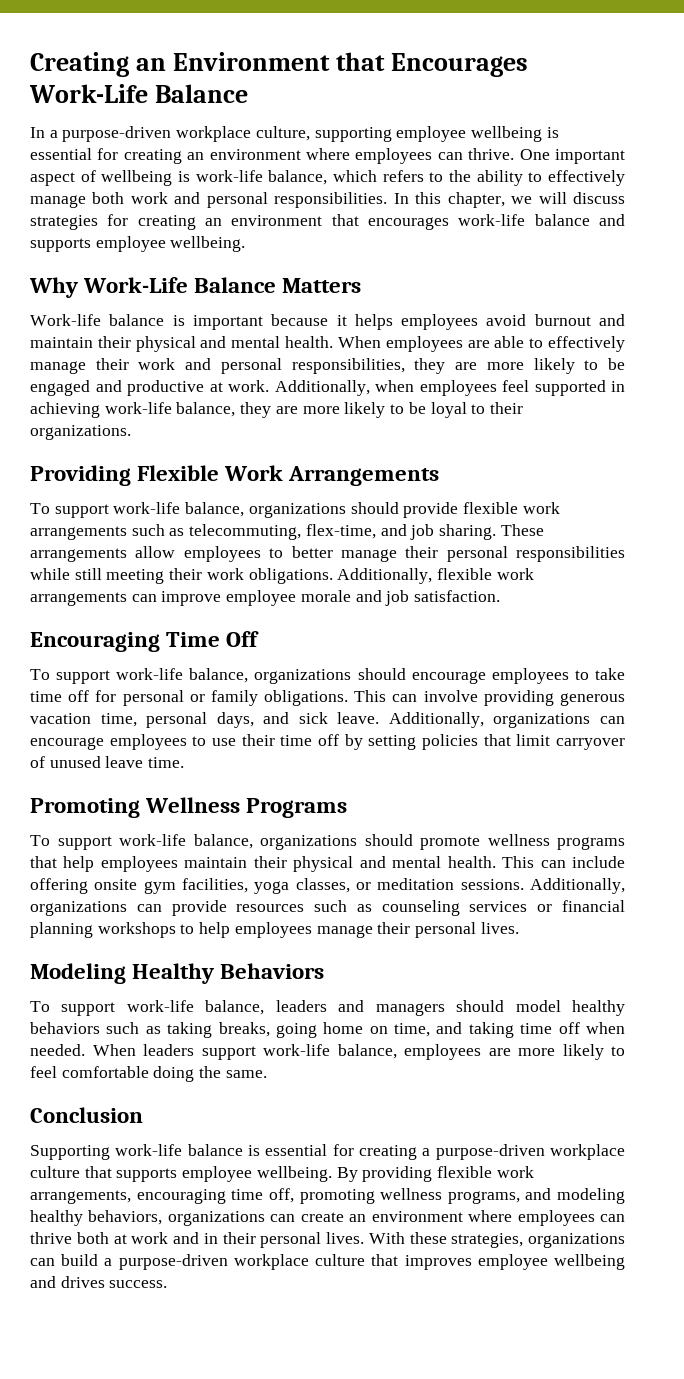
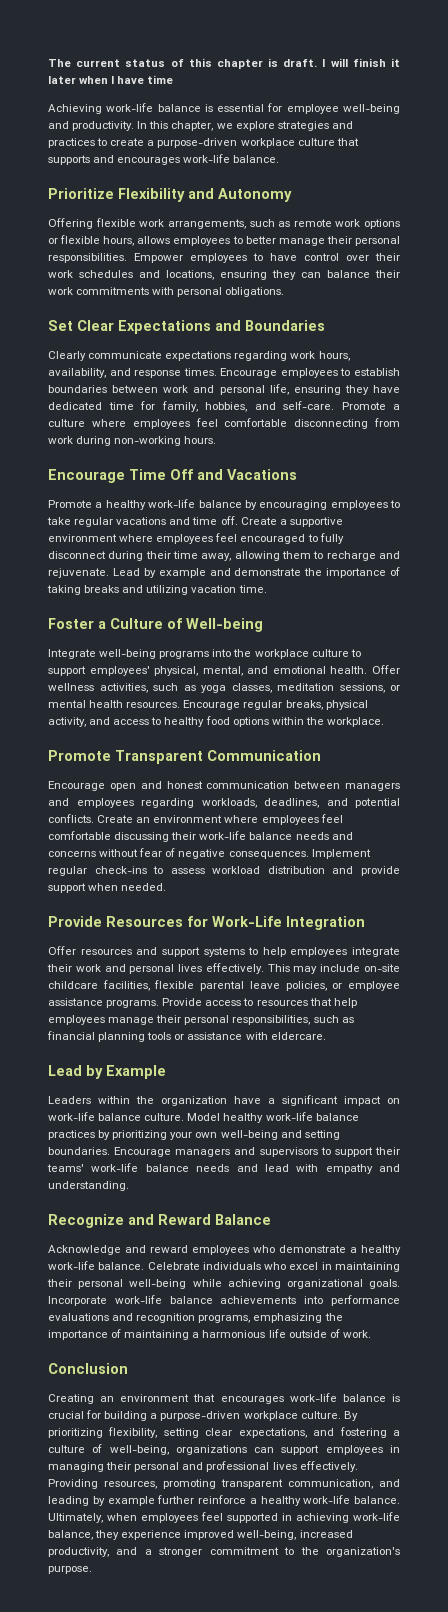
[30,52,529,77] [29,84,249,103] [30,126,559,142] [30,148,625,164] [30,170,625,186] [30,192,625,208] [30,214,196,230] Creating an Environment that Encourages Work-Life Balance // In a purpose-driven workplace culture, supporting employee wellbeing is essential for creating an environment where employees can thrive. One important aspect of wellbeing is work-life balance, which refers to the ability to effectively manage both work and personal responsibilities. In this chapter, we will discuss strategies for creating -> [48,58,401,69] [48,75,174,84] [48,103,400,114] [48,121,353,131] [48,138,359,148] [48,154,280,165] [48,188,292,202] [48,218,400,229] [48,235,400,246] [48,253,400,263] [48,270,400,280] [48,287,285,297] [48,320,325,334] [48,351,350,361] [48,368,400,378] [48,384,400,395] [48,401,400,412] [48,418,401,429] [48,436,217,446] [48,469,297,483] [48,499,400,510] [47,516,343,527] [48,533,344,544] [48,551,400,561] [48,567,400,578] [47,585,267,595] [48,618,263,632] [48,649,361,659] [48,665,400,676] [48,683,400,693] [48,700,368,710] [48,716,384,727] [48,750,321,764] [48,781,400,791] [48,798,400,808] [48,814,343,825] [48,831,353,842] [48,848,371,859] [48,866,400,876] [48,883,167,893] [48,916,365,930] [48,946,400,957] [47,963,400,974] [48,980,401,991] [48,998,357,1008] [48,1015,354,1025] [47,1031,326,1042] [48,1065,166,1079] [48,1095,400,1106] [48,1112,359,1123] [48,1130,340,1140] [48,1147,401,1157] [47,1163,400,1174] [48,1181,129,1191] [48,1214,271,1228] [48,1245,401,1255] [48,1261,400,1272] [47,1279,400,1289] [48,1295,400,1306] [48,1313,343,1323] [48,1329,371,1340] [48,1363,128,1374] [48,1394,94,1404] The current status of this chapter is draft. I will finish it later when I have time // Achieving work-life balance is essential for employee well-being and productivity. In this chapter, we explore strategies and practices to create a purpose-driven workplace culture that supports and encourages work-life balance. // Prioritize Flexibility and Autonomy // Offering flexible work arrangements, such as remote work options or flexible hours, allows employees to better manage their personal responsibilities. Empower employees to have control over their work schedules and locations, ensuring they can balance their work commitments with personal obligations. // Set Clear Expectations and Boundaries // Clearly communicate expectations regarding work hours, availability, and response times. Encourage employees to establish boundaries between work and personal life, ensuring they have dedicated time for family, hobbies, and self-care. Promote a culture where employees feel comfortable disconnecting from work during non-working hours. // Encourage Time Off and Vacations // Promote a healthy work-life balance by encouraging employees to take regular vacations and time off. Create a supportive environment where employees feel encouraged to fully disconnect during their time away, allowing them to recharge and rejuvenate. Lead by example and demonstrate the importance of taking breaks and utilizing vacation time. // Foster a Culture of Well-being // Integrate well-being programs into the workplace culture to support employees' physical, mental, and emotional health. Offer wellness activities, such as yoga classes, meditation sessions, or mental health resources. Encourage regular breaks, physical activity, and access to healthy food options within the workplace. // Promote Transparent Communication // Encourage open and honest communication between managers and employees regarding workloads, deadlines, and potential conflicts. Create an environment where employees feel comfortable discussing their work-life balance needs and concerns without fear of negative consequences. Implement regular check-ins to assess workload distribution and provide support when needed. // Provide Resources for Work-Life Integration // Offer resources and support systems to help employees integrate their work and personal lives effectively. This may include on-site childcare facilities, flexible parental leave policies, or employee assistance programs. Provide access to resources that help employees manage their personal responsibilities, such as financial planning tools or assistance with eldercare. // Lead by Example // Leaders within the organization have a significant impact on work-life balance culture. Model healthy work-life balance practices by prioritizing your own well-being and setting boundaries. Encourage managers and supervisors to support their teams' work-life balance needs and lead with empathy and understanding. // Recognize and Reward Balance // Acknowledge and reward employees who demonstrate a healthy work-life balance. Celebrate individuals who excel in maintaining their personal well-being while achieving organizational goals. Incorporate work-life balance achievements into performance evaluations and recognition programs, emphasizing the importance of maintaining a harmonious life outside of work. // Conclusion // Creating
[599,214,625,226] [30,236,246,252] [29,277,362,298] [30,314,625,330] [30,336,625,352] [30,358,626,374] [30,380,370,396] and supports employee wellbeing. // Why Work-Life Balance Matters // Work-life balance is important because it helps employees avoid burnout and maintain their physical and mental health. When employees are able to effectively manage their work and personal responsibilities, they are more likely to be engaged and productive at work. Additionally, -> [392,1394,400,1402] [48,1410,358,1421] [48,1427,400,1438] [48,1444,400,1455] [48,1461,358,1472] [48,1479,400,1489] [48,1495,400,1506] [48,1513,103,1523] is crucial for building a purpose-driven workplace culture. By prioritizing flexibility, setting clear expectations, and fostering a culture of well-being, organizations can support employees in managing their personal and professional lives effectively. Providing resources, promoting transparent communication, and leading by example further reinforce a healthy work-life balance. Ultimately,
[275,402,523,418] [30,425,131,440] [30,465,440,486] [30,502,560,518] [30,524,544,540] [30,546,625,562] [30,568,534,584] [30,590,501,606] [30,631,260,652] [30,668,625,684] [30,690,625,706] [30,712,625,728] [30,734,625,750] [30,756,185,768] [30,797,348,818] [30,834,625,850] [30,856,625,872] [30,878,625,894] [30,900,625,916] [30,922,519,938] [30,963,325,984] [30,1000,626,1016] [30,1022,625,1038] [30,1044,625,1060] [30,1066,267,1082] [30,1107,143,1123] [30,1144,625,1160] [30,1166,534,1182] [30,1188,625,1204] [30,1210,626,1226] [30,1232,625,1248] [30,1254,625,1270] [30,1276,168,1288] are more likely to be loyal to their organizations. // Providing Flexible Work Arrangements // To support work-life balance, organizations should provide flexible work arrangements such as telecommuting, flex-time, and job sharing. These arrangements allow employees to better manage their personal responsibilities while still meeting their work obligations. Additionally, flexible work arrangements can improve employee morale and job satisfaction. // Encouraging Time Off // To support work-life balance, organizations should encourage employees to take time off for personal or family obligations. This can involve providing generous vacation time, personal days, and sick leave. Additionally, organizations can encourage employees to use their time off by setting policies that limit carryover of unused leave time. // Promoting Wellness Programs // To support work-life balance, organizations should promote wellness programs that help employees maintain their physical and mental health. This can include offering onsite gym facilities, yoga classes, or meditation sessions. Additionally, organizations can provide resources such as counseling services or financial planning workshops to help employees manage their personal lives. // Modeling Healthy Behaviors // To support work-life balance, leaders and managers should model healthy behaviors such as taking breaks, going home on time, and taking time off when needed. When leaders support work-life balance, employees are more likely to feel comfortable doing the same. // Conclusion // Supporting work-life balance is essential for creating a purpose-driven workplace culture that supports employee wellbeing. By providing flexible work arrangements, encouraging time off, promoting wellness programs, and modeling healthy behaviors, organizations can create an environment where employees can thrive both at work and in their personal lives. With these strategies, organizations can build a purpose-driven workplace culture that improves employee wellbeing and drives success. -> [121,1530,353,1540] [48,1547,400,1557] [48,1566,92,1574] experience improved well-being, increased productivity, and a stronger commitment to the organization's purpose.

